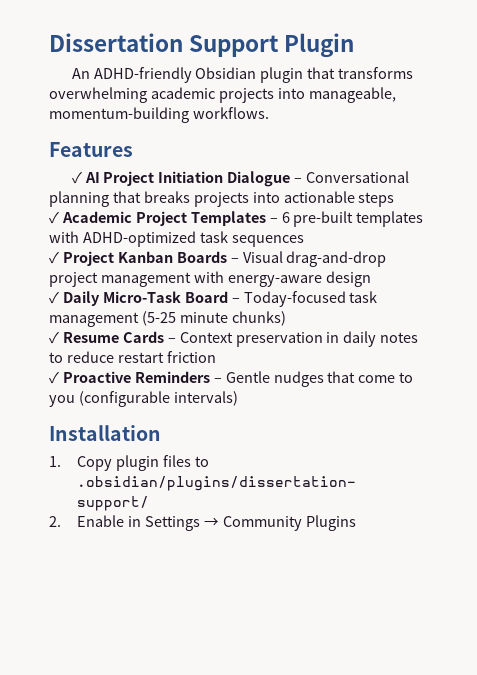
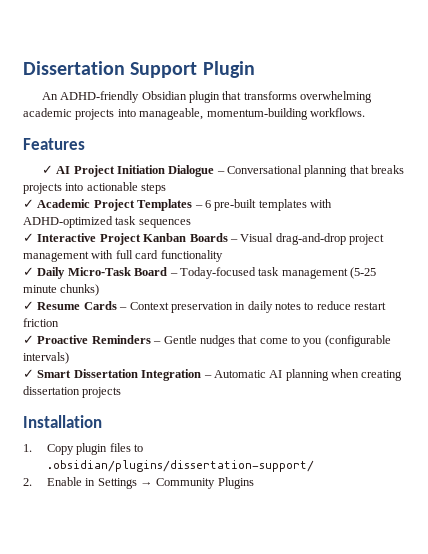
(59, 257) none -> [37,233,97,242] Interactive
[227,271,371,287] energy-aware design -> [115,250,223,262] full card functionality
(238, 398) none -> [23,369,403,381] [23,386,122,398] // ✓ Smart Dissertation Integration – Automatic AI planning when creating dissertation projects

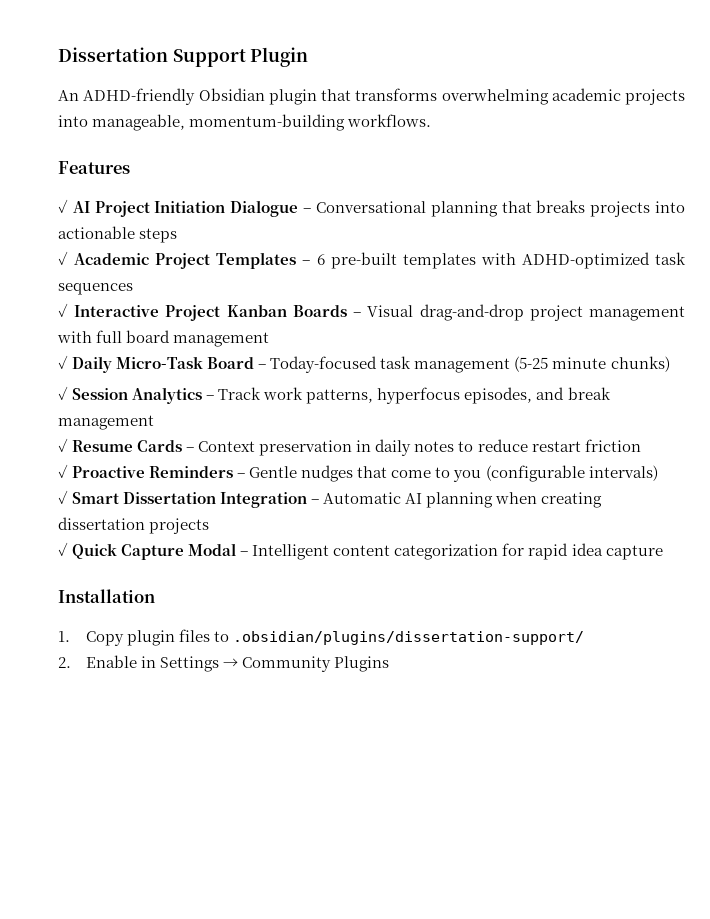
[135,250,223,262] card functionality -> [126,330,270,347] board management
(100, 290) none -> [58,386,611,404] [58,415,154,430] // ✓ Session Analytics – Track work patterns, hyperfocus episodes, and break management
(122, 392) none -> [58,542,663,560] // ✓ Quick Capture Modal – Intelligent content categorization for rapid idea capture

